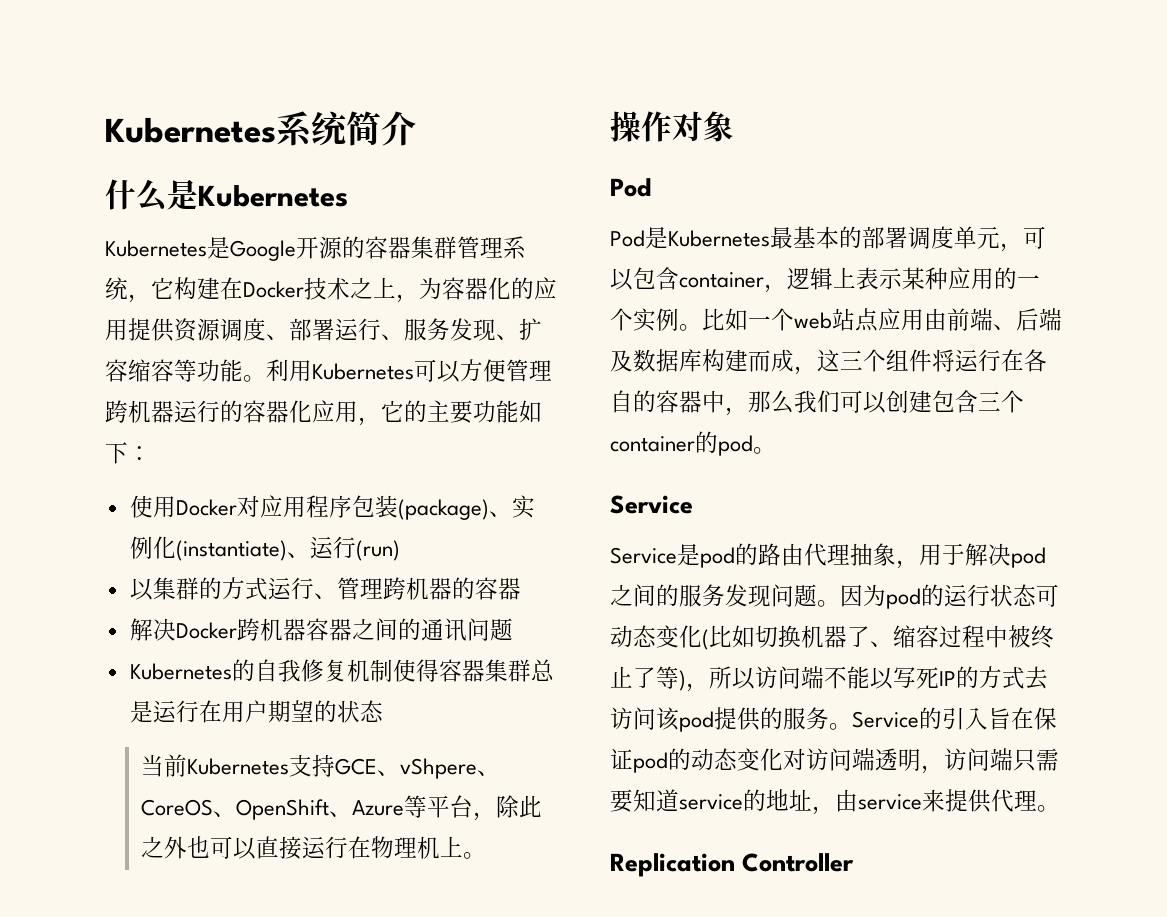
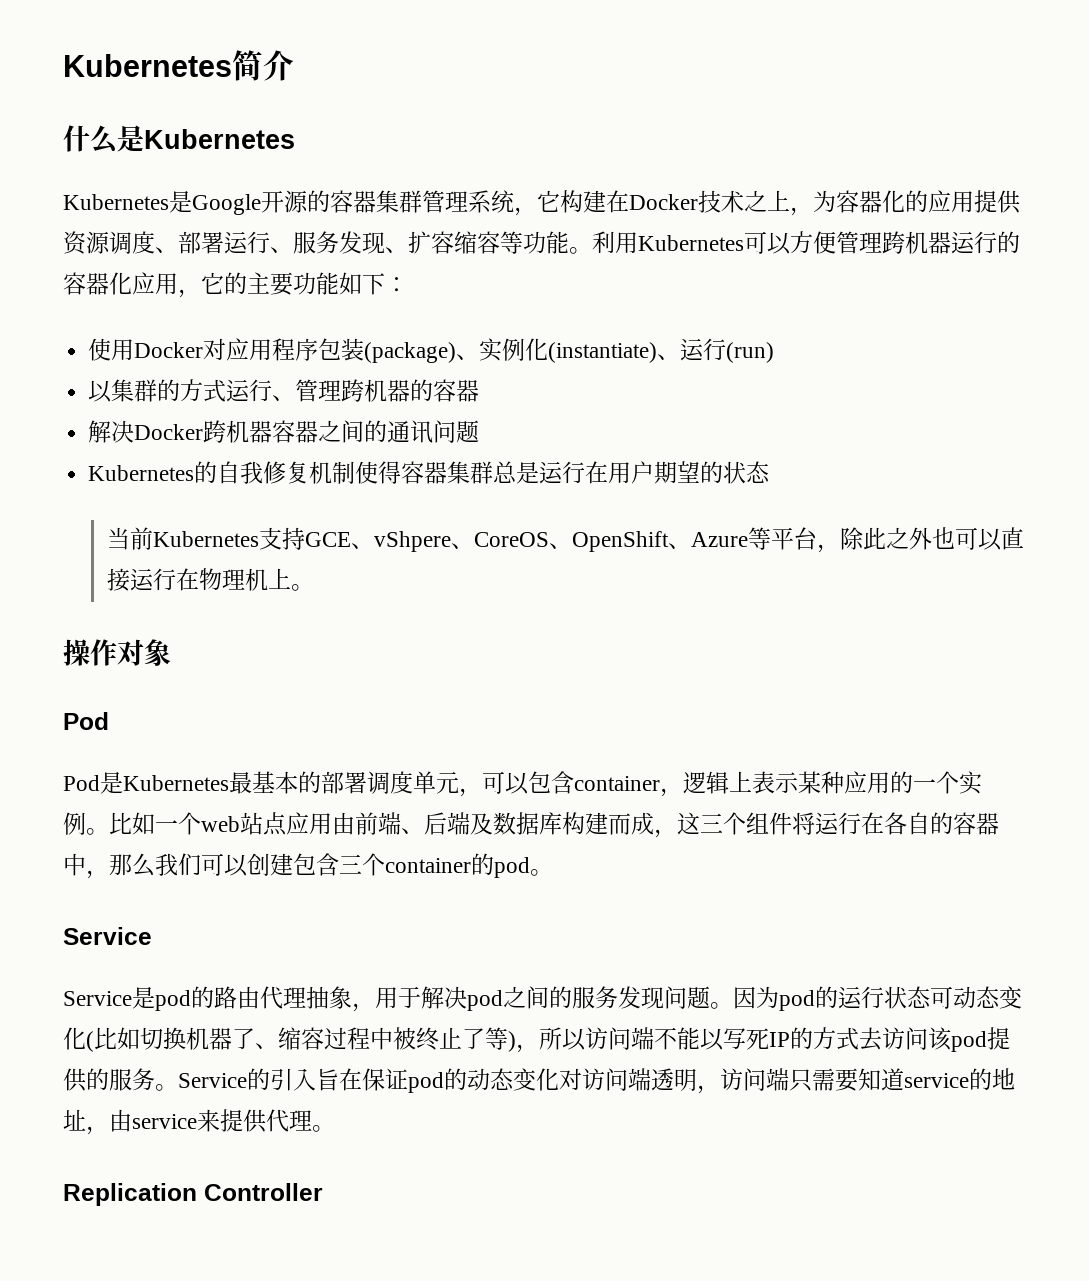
[105,111,348,146] Kubernetes系统 -> [63,54,232,77] Kubernetes

